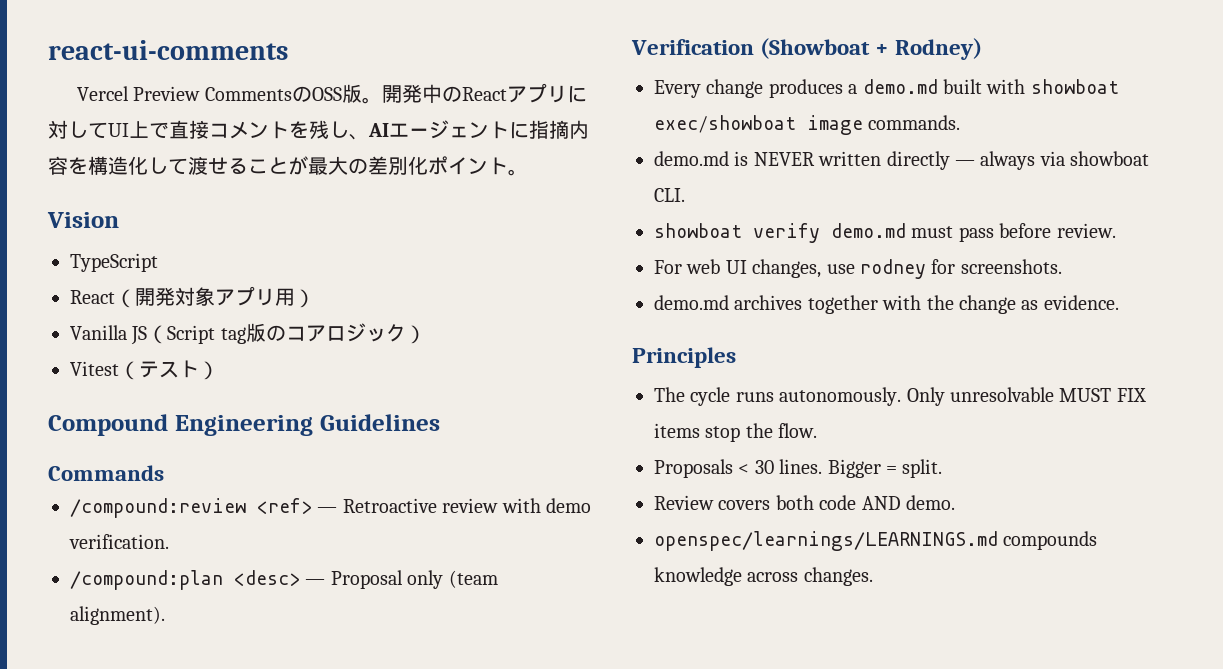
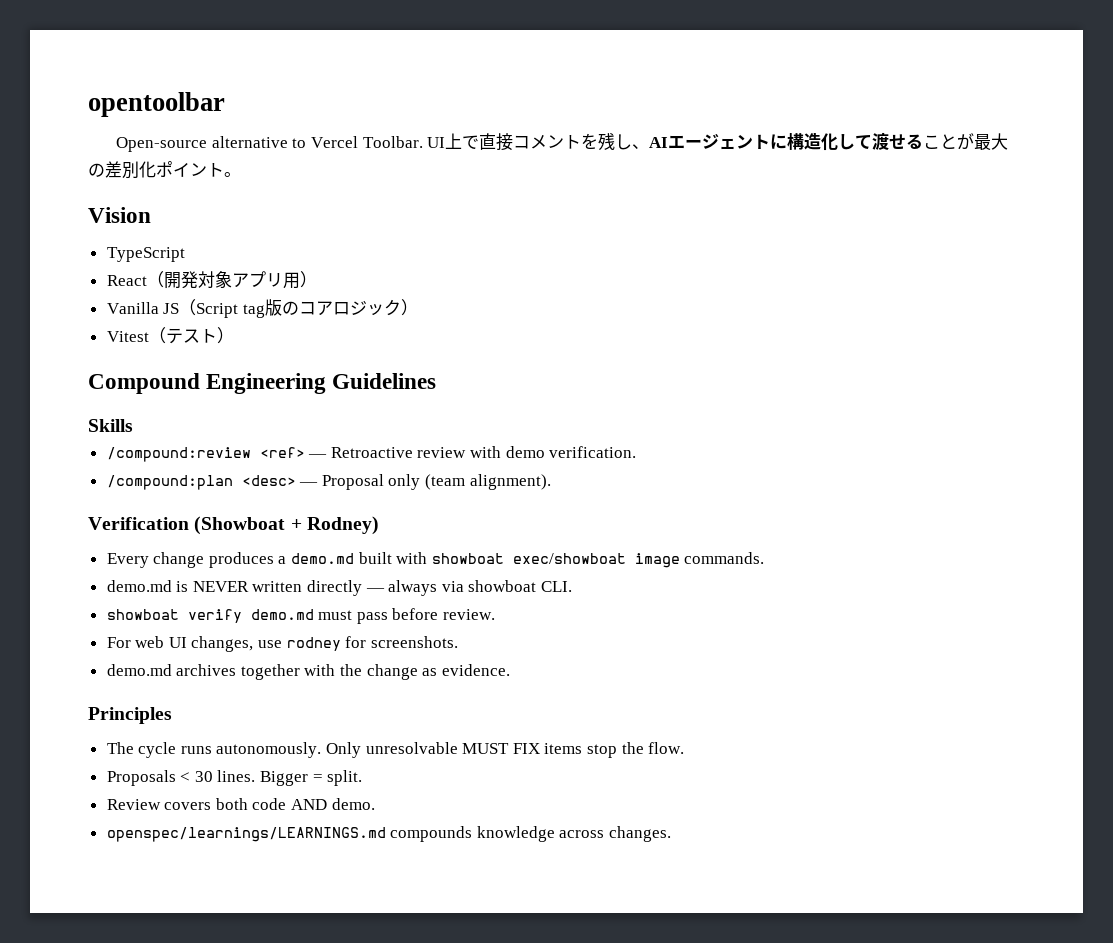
[48,40,288,60] [76,83,587,104] [48,120,108,139] react-ui-comments // Vercel Preview CommentsのOSS版。開発中のReactアプリに対して -> [88,92,225,117] [116,136,423,152] opentoolbar // Open-source alternative to Vercel Toolbar.
[529,120,589,139] [48,156,88,175] 指摘内容を -> (788, 141) none
[48,465,164,481] Commands -> [88,419,133,432] Skills

